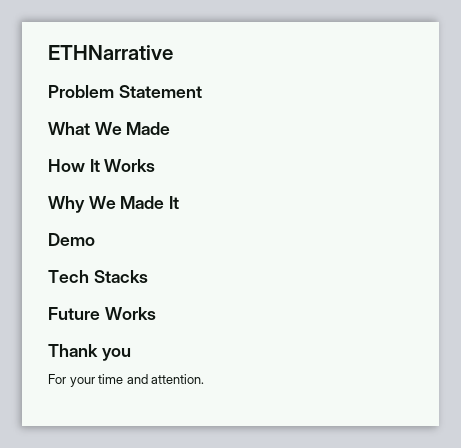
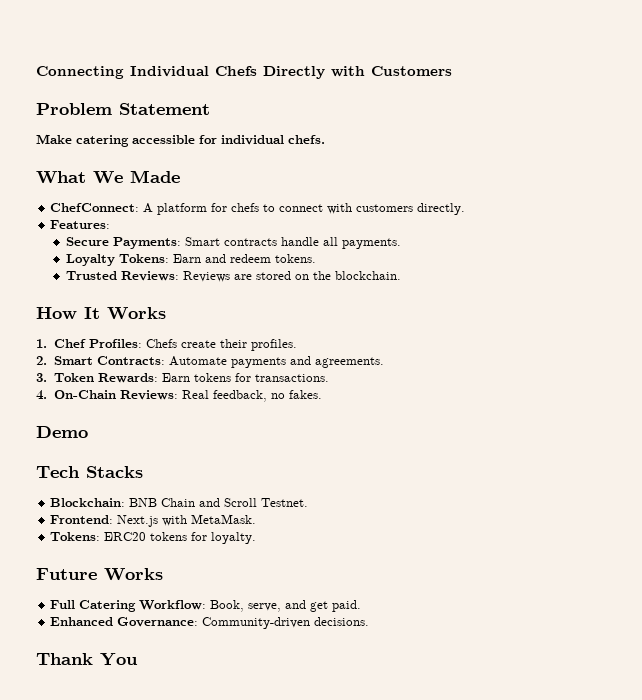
[48,45,173,60] [48,85,202,98] [48,122,171,135] [48,159,156,172] [48,196,180,213] [48,233,95,246] [48,270,148,283] [48,307,156,320] [48,344,131,361] [48,374,205,387] ETHNarrative // Problem Statement // What We Made // How It Works // Why We Made It // Demo // Tech Stacks // Future Works // Thank you // For your time and attention. -> [36,66,452,79] [36,103,210,115] [36,134,325,147] [36,170,180,184] [50,203,466,215] [50,220,111,229] [65,237,401,249] [65,254,316,266] [65,271,401,282] [36,307,166,320] [36,339,297,351] [36,356,384,368] [36,373,329,383] [36,390,322,402] [36,426,88,438] [36,466,143,478] [50,498,309,507] [50,514,257,527] [50,532,257,544] [36,568,163,581] [50,600,362,612] [50,617,370,629] [36,653,138,666] Connecting Individual Chefs Directly with Customers // Problem Statement // Make catering accessible for individual chefs. // What We Made // ChefConnect: A platform for chefs to connect with customers directly. // Features: // Secure Payments: Smart contracts handle all payments. // Loyalty Tokens: Earn and redeem tokens. // Trusted Reviews: Reviews are stored on the blockchain. // How It Works // 1. Chef Profiles: Chefs create their profiles. // 2. Smart Contracts: Automate payments and agreements. // 3. Token Rewards: Earn tokens for transactions. // 4. On-Chain Reviews: Real feedback, no fakes. // Demo // Tech Stacks // Blockchain: BNB Chain and Scroll Testnet. // Frontend: Next.js with MetaMask. // Tokens: ERC20 tokens for loyalty. // Future Works // Full Catering Workflow: Book, serve, and get paid. // Enhanced Governance: Community-driven decisions. // Thank You

